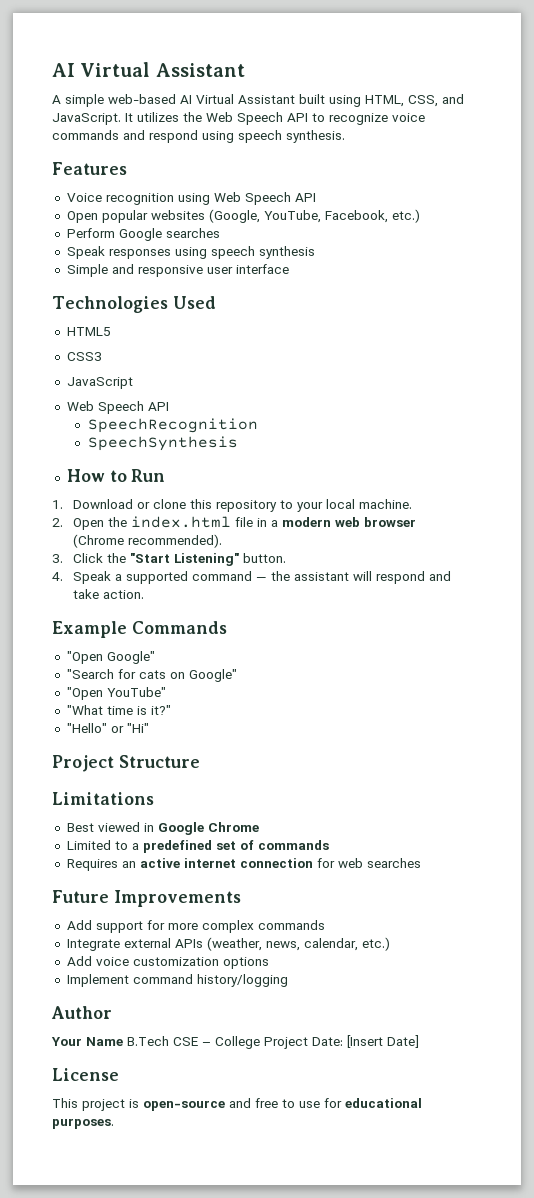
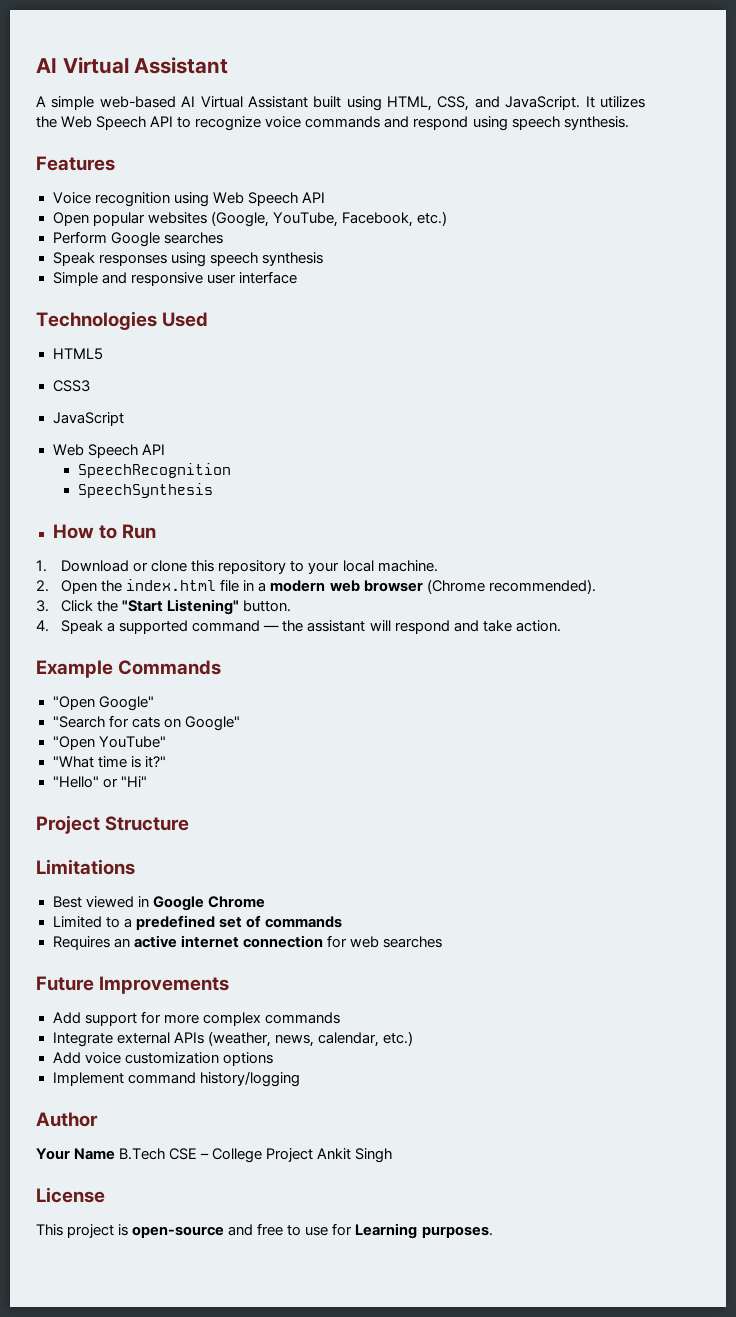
[312,1035,419,1048] Date: [Insert Date] -> [317,1148,393,1163] Ankit Singh
[345,1098,422,1108] educational -> [355,1223,418,1239] Learning

